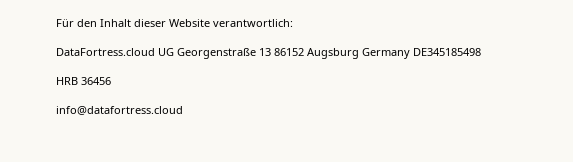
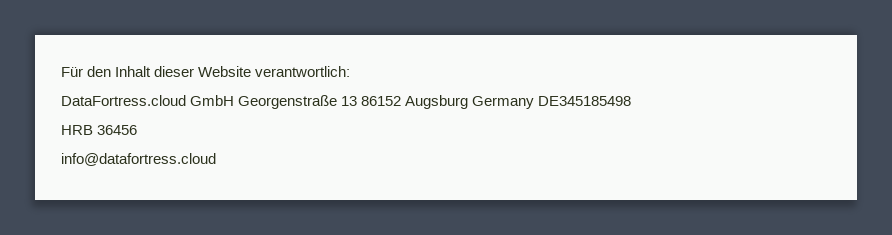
[158,48,174,56] UG -> [190,95,235,106] GmbH

